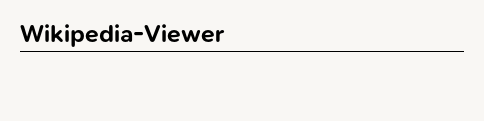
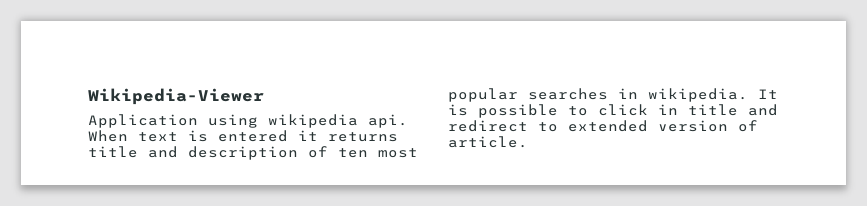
(225, 35) none -> [88,114,408,128] [88,130,398,142] [88,146,418,160] [448,88,778,102] [448,104,778,118] [448,120,758,132] [448,136,528,148] // Application using wikipedia api. When text is entered it returns title and description of ten most popular searches in wikipedia. It is possible to click in title and redirect to extended version of article.

